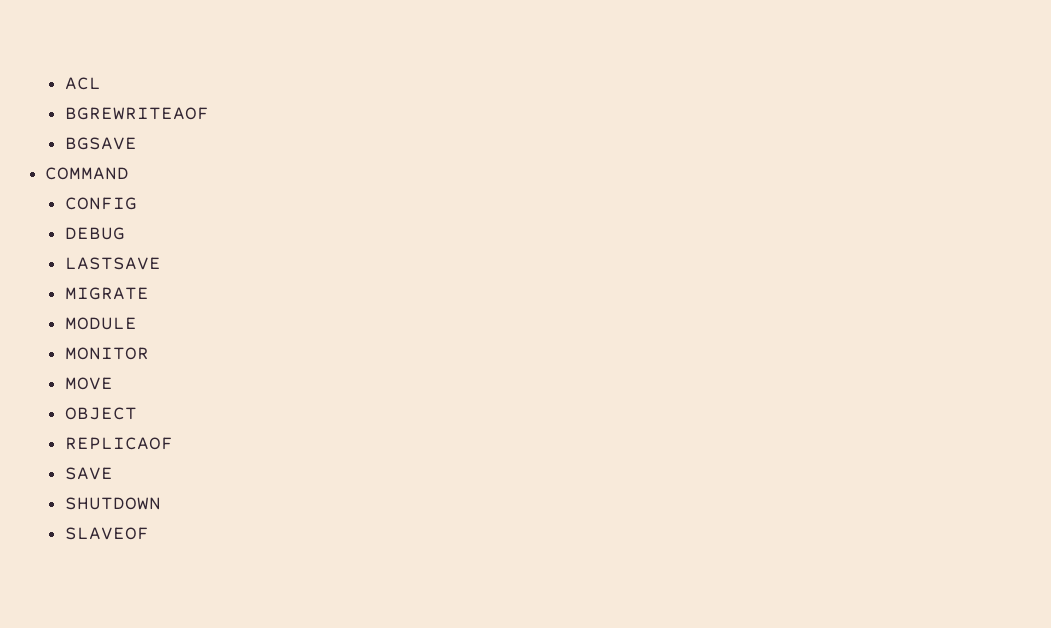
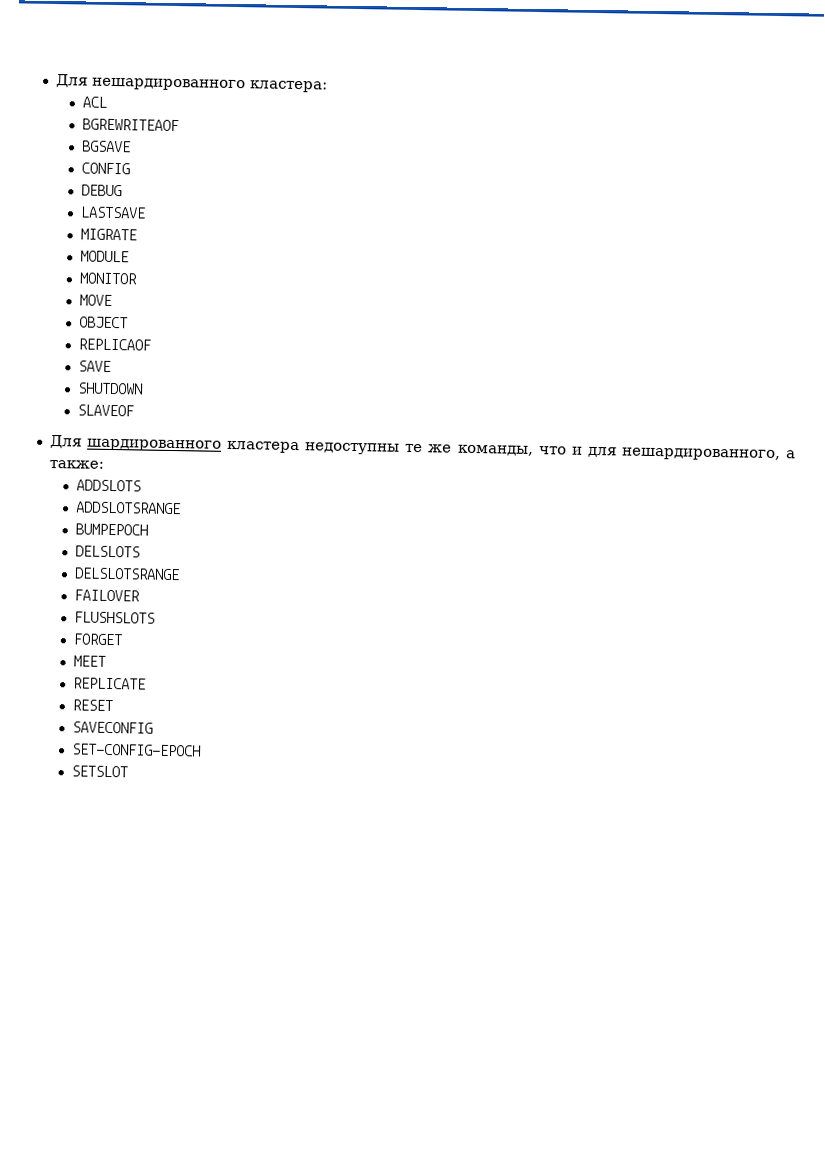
(65, 83) none -> [55,74,328,93] Для нешардированного кластера: //
[45,167,130,180] // COMMAND -> (131, 146) none
(150, 533) none -> [49,434,796,462] [48,459,104,469] [75,479,141,492] [75,501,181,515] [74,523,148,536] [74,545,140,558] [73,567,180,581] [73,589,140,602] [73,611,155,624] [72,633,122,646] [72,655,106,667] [72,677,146,690] [71,699,113,712] [71,721,153,734] [70,743,201,757] [70,765,128,778] // Для шардированного кластера недоступны те же команды, что и для нешардированного, а также: // ADDSLOTS // ADDSLOTSRANGE // BUMPEPOCH // DELSLOTS // DELSLOTSRANGE // FAILOVER // FLUSHSLOTS // FORGET // MEET // REPLICATE // RESET // SAVECONFIG // SET-CONFIG-EPOCH // SETSLOT

